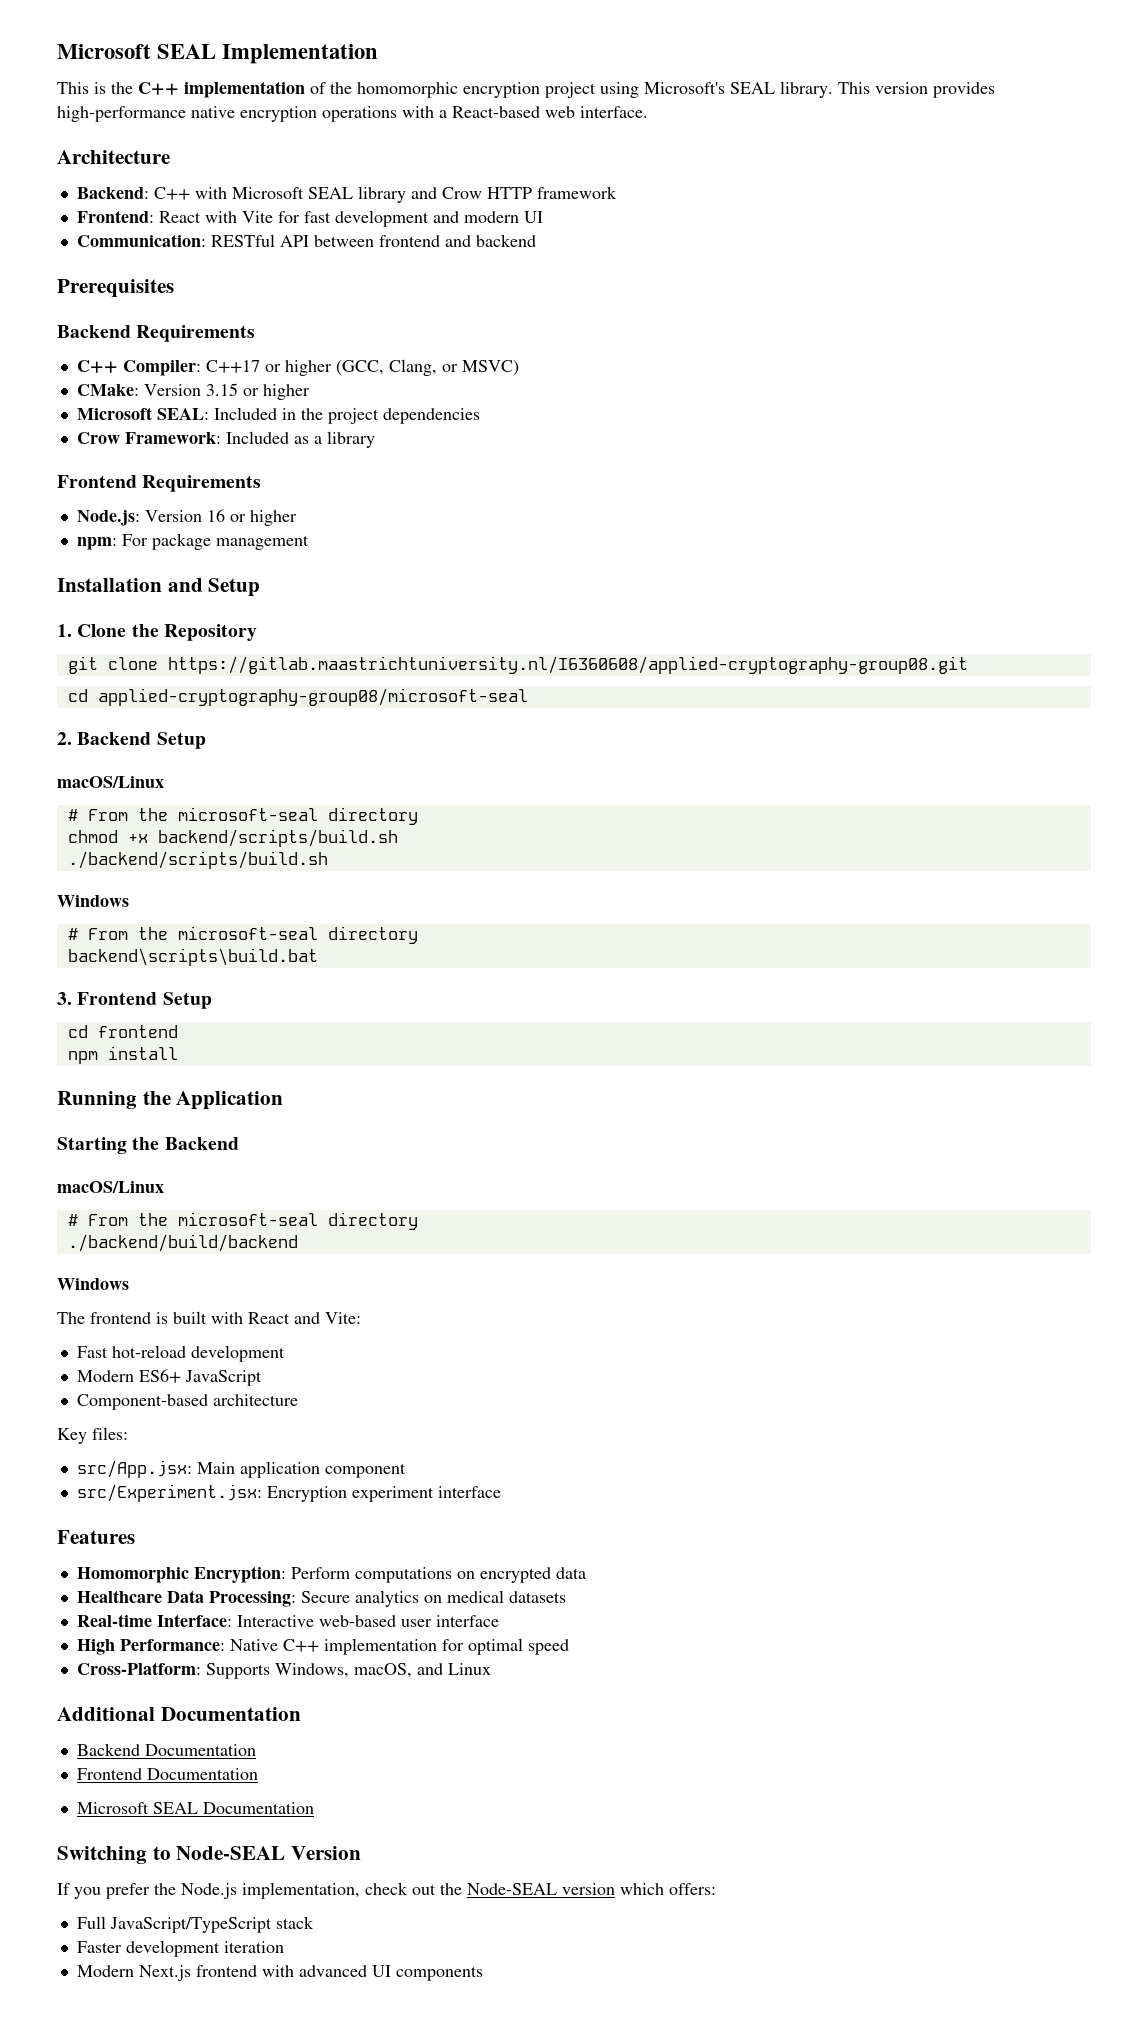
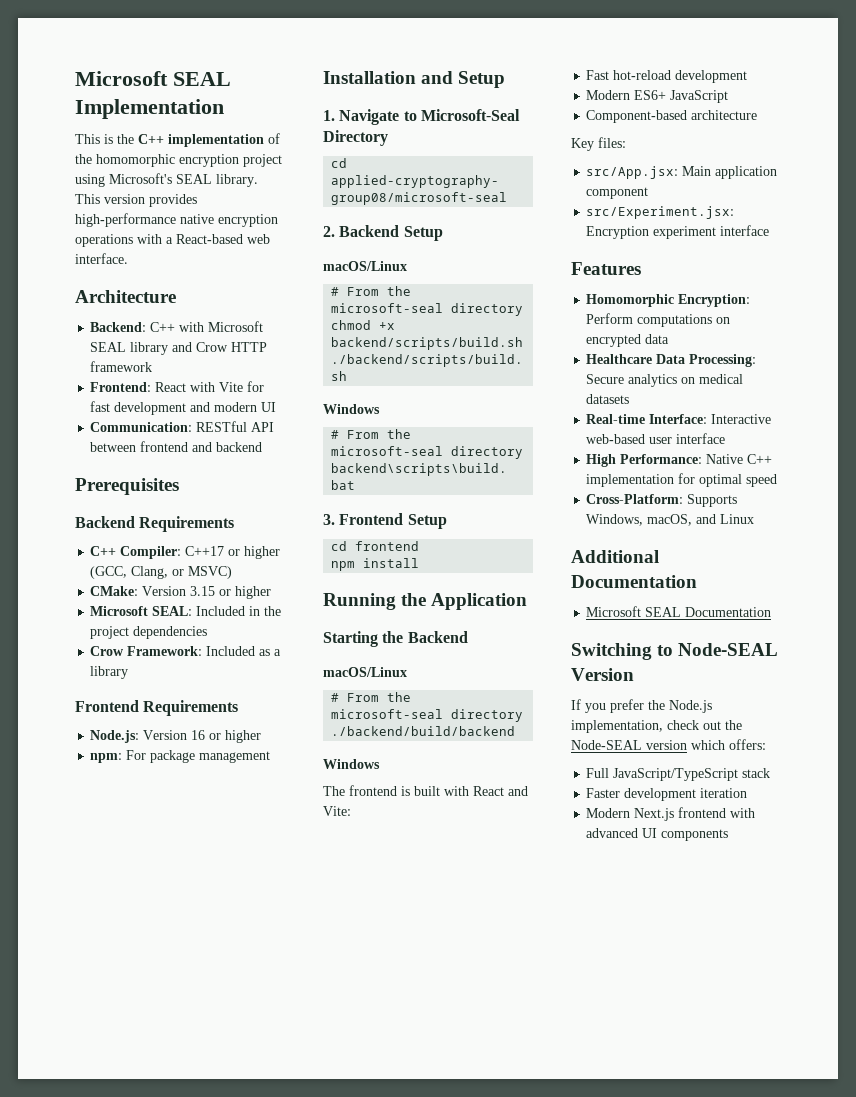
[77,624,257,641] [67,656,968,674] Clone the Repository // git clone https://gitlab.maastrichtuniversity.nl/I6360608/applied-cryptography-group08.git -> [339,109,520,125] [323,130,388,146] Navigate to Microsoft-Seal Directory
[76,1743,256,1756] [76,1768,258,1780] // Backend Documentation // Frontend Documentation -> (697, 581) none

